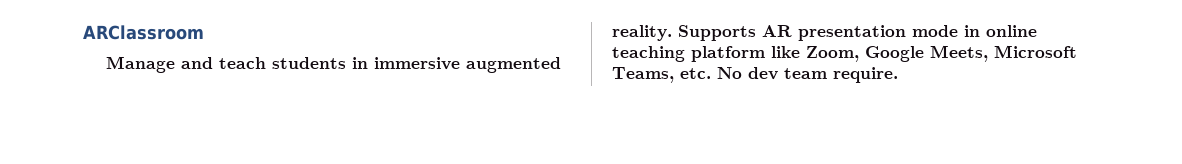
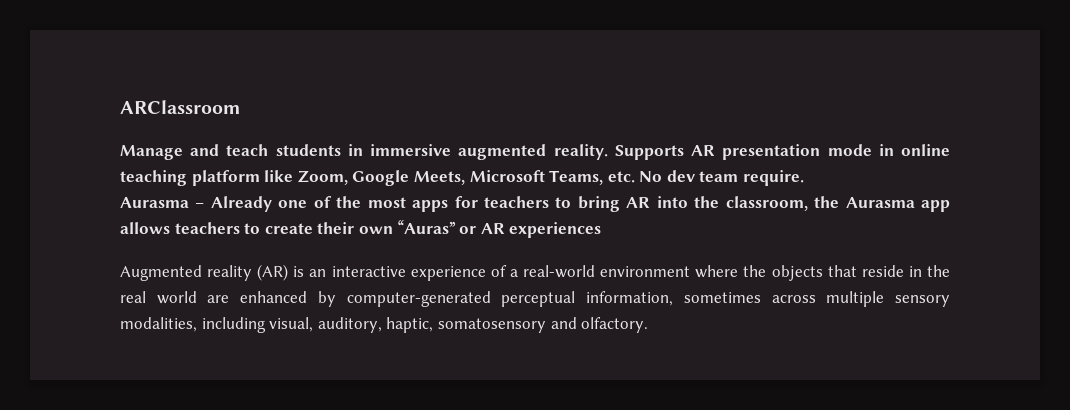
(898, 75) none -> [120,196,951,212] [120,220,602,238] [120,264,951,281] [120,291,951,307] [120,317,649,333] // Aurasma – Already one of the most apps for teachers to bring AR into the classroom, the Aurasma app allows teachers to create their own “Auras” or AR experiences // Augmented reality (AR) is an interactive experience of a real-world environment where the objects that reside in the real world are enhanced by computer-generated perceptual information, sometimes across multiple sensory modalities, including visual, auditory, haptic, somatosensory and olfactory.

